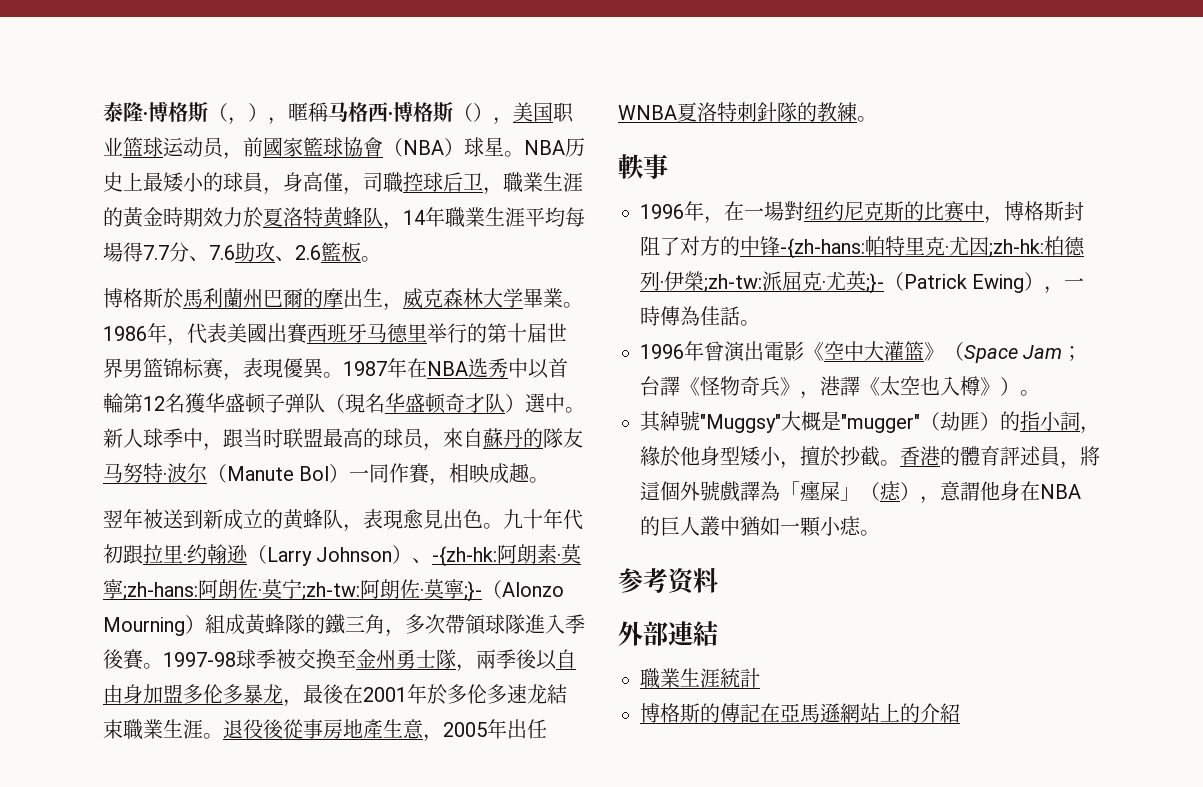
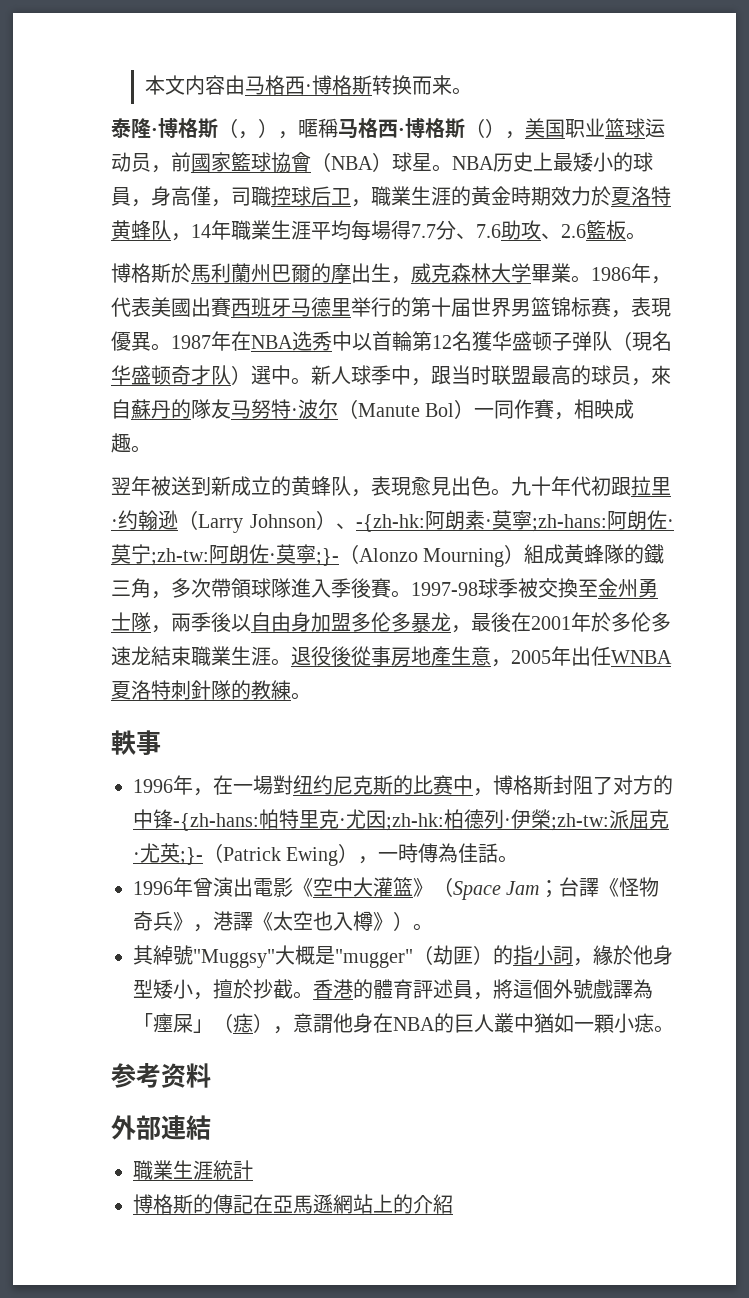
(103, 112) none -> [144,75,472,95] 本文内容由马格西·博格斯转换而来。 //

